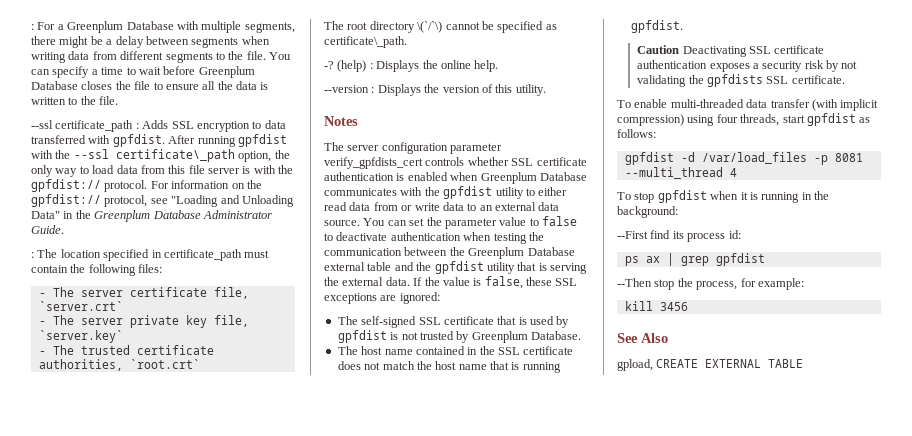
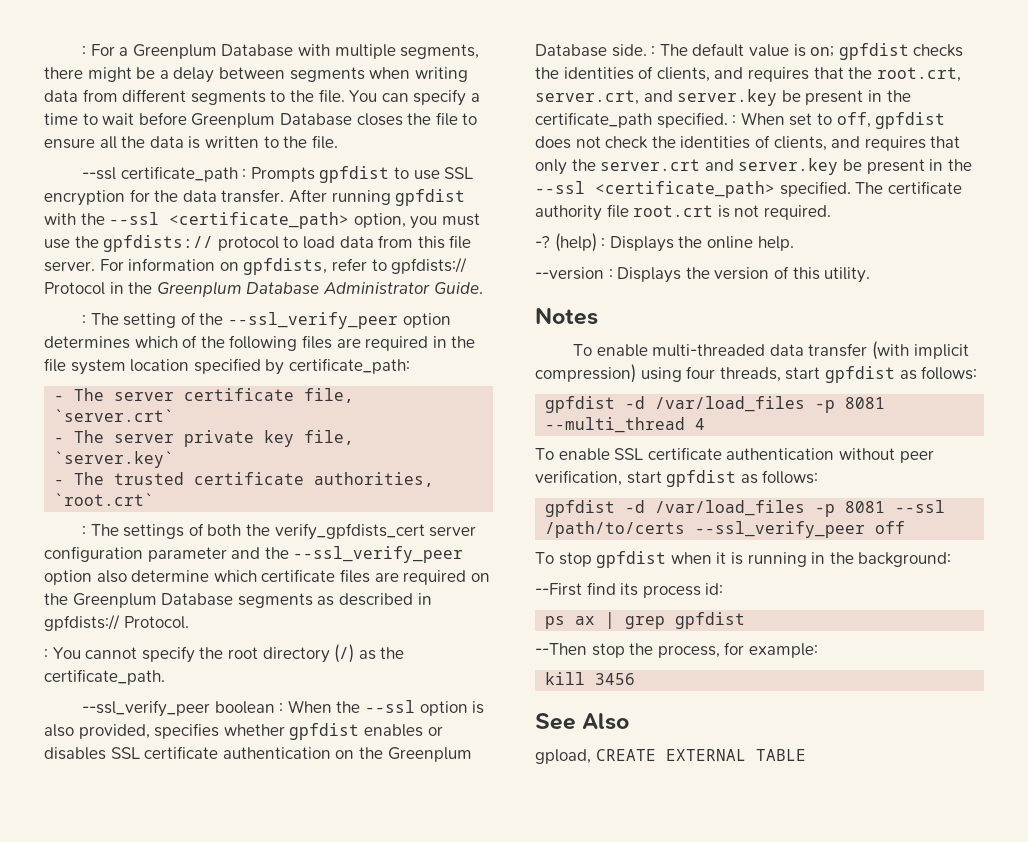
[142,120,286,132] [31,134,165,147] Adds SSL encryption to data transferred with gpfdist. -> [250,166,474,183] [44,189,285,206] Prompts gpfdist to use SSL encryption for the data transfer.
[115,149,290,162] [31,165,78,177] certificate\_path option, the only way -> [169,212,480,229] [44,235,279,252] <certificate_path> option, you must use the gpfdists:// protocol
[208,165,294,174] [31,179,262,192] [31,194,294,207] [31,211,60,219] server is with the gpfdist:// protocol. For information on the gpfdist:// protocol, see "Loading and Unloading Data" -> [44,257,468,275] [44,282,105,295] server. For information on gpfdists, refer to gpfdists:// Protocol
[60,249,270,261] [31,264,163,276] location specified in certificate_path must contain the following files: -> [123,312,451,329] [44,335,476,351] [44,358,410,375] setting of the --ssl_verify_peer option determines which of the following files are required in the file system location specified by certificate_path:
[324,21,557,33] [324,36,407,48] The root directory \(`/`\) cannot be specified as certificate\_path. -> [82,523,477,540] [44,546,464,563] [44,569,490,585] [44,593,432,608] [44,614,189,631] [44,644,405,663] [44,669,165,685] [82,700,485,717] [44,723,443,740] [44,746,472,762] [535,43,964,60] [535,66,961,82] [535,89,911,106] [535,112,946,129] [535,135,961,151] [535,158,972,175] [535,181,962,198] [535,204,831,221] : The settings of both the verify_gpfdists_cert server configuration parameter and the --ssl_verify_peer option also determine which certificate files are required on the Greenplum Database segments as described in gpfdists:// Protocol. // : You cannot specify the root directory (/) as the certificate_path. // --ssl_verify_peer boolean : When the --ssl option is also provided, specifies whether gpfdist enables or disables SSL certificate authentication on the Greenplum Database side. : The default value is on; gpfdist checks the identities of clients, and requires that the root.crt, server.crt, and server.key be present in the certificate_path specified. : When set to off, gpfdist does not check the identities of clients, and requires that only the server.crt and server.key be present in the --ssl <certificate_path> specified. The certificate authority file root.crt is not required.
[324,142,503,154] [324,157,587,169] [324,172,587,184] [324,186,568,199] [324,202,560,211] [324,216,577,229] [324,232,544,244] [324,247,575,259] [324,261,587,274] [324,276,578,289] [324,292,440,304] [337,316,570,328] [337,330,581,343] [337,346,574,355] [337,361,561,373] [630,20,683,33] [637,45,825,57] [637,60,858,72] [637,74,845,87] // The server configuration parameter verify_gpfdists_cert controls whether SSL certificate authentication is enabled when Greenplum Database communicates with the gpfdist utility to either read data from or write data to an external data source. You can set the parameter value to false to deactivate authentication when testing the communication between the Greenplum Database external table and the gpfdist utility that is serving the external data. If the value is false, these SSL exceptions are ignored: // The self-signed SSL certificate that is used by gpfdist is not trusted by Greenplum Database. // The host name contained in the SSL certificate does not match the host name that is running gpfdist. // Caution Deactivating SSL certificate authentication exposes a security risk by not validating the gpfdists SSL certificate. -> (598, 316) none
(737, 172) none -> [535,447,934,463] [535,470,819,487] [545,500,946,517] [545,521,906,538] // To enable SSL certificate authentication without peer verification, start gpfdist as follows: // gpfdist -d /var/load_files -p 8081 --ssl /path/to/certs --ssl_verify_peer off

